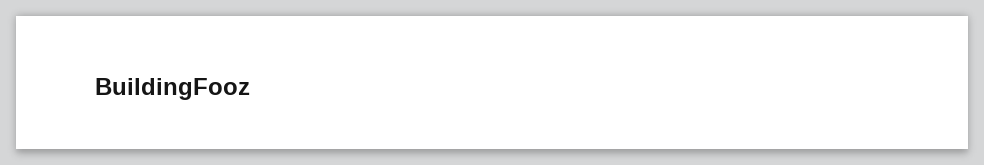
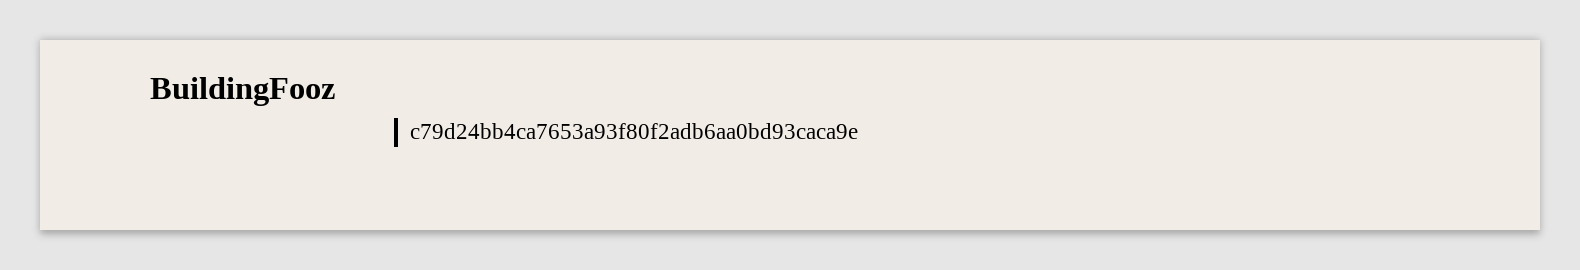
(250, 89) none -> [410,123,859,139] // c79d24bb4ca7653a93f80f2adb6aa0bd93caca9e

